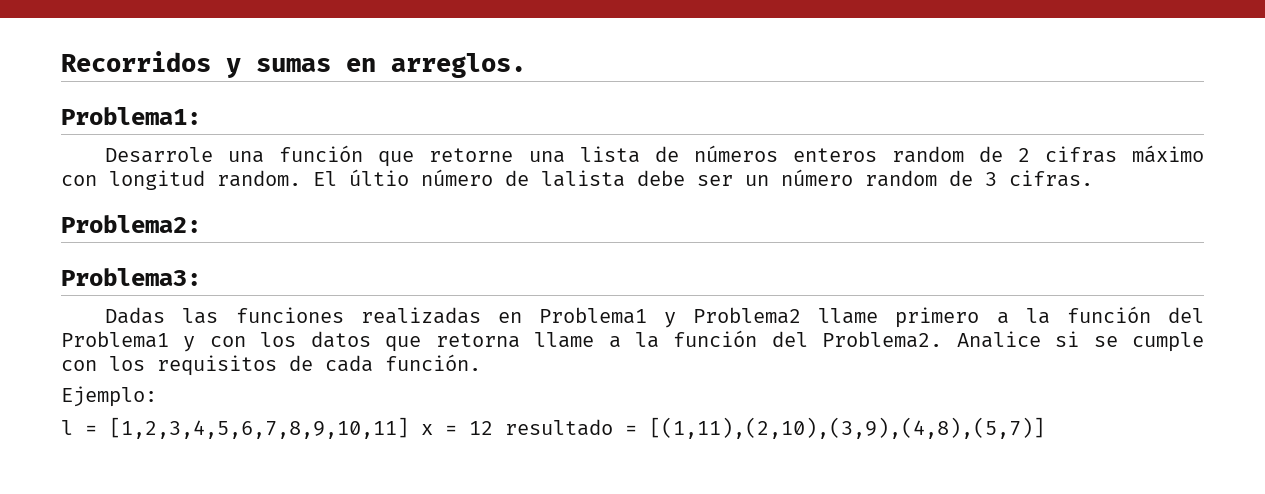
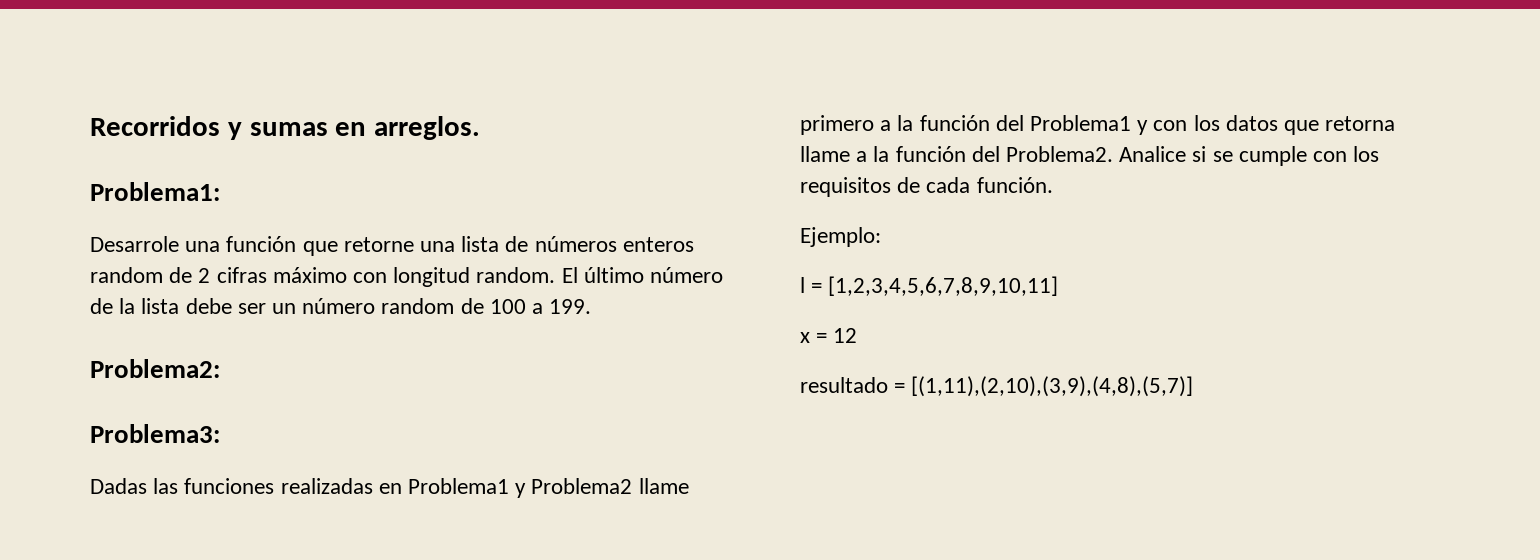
[349,169,409,186] últio -> [583,267,644,283] último
[541,170,625,187] lalista -> [119,298,180,314] la lista
[985,170,1093,187] 3 cifras. -> [489,299,592,314] 100 a 199.
(409, 428) none -> (1059, 286) //
(493, 428) none -> (858, 335) //

